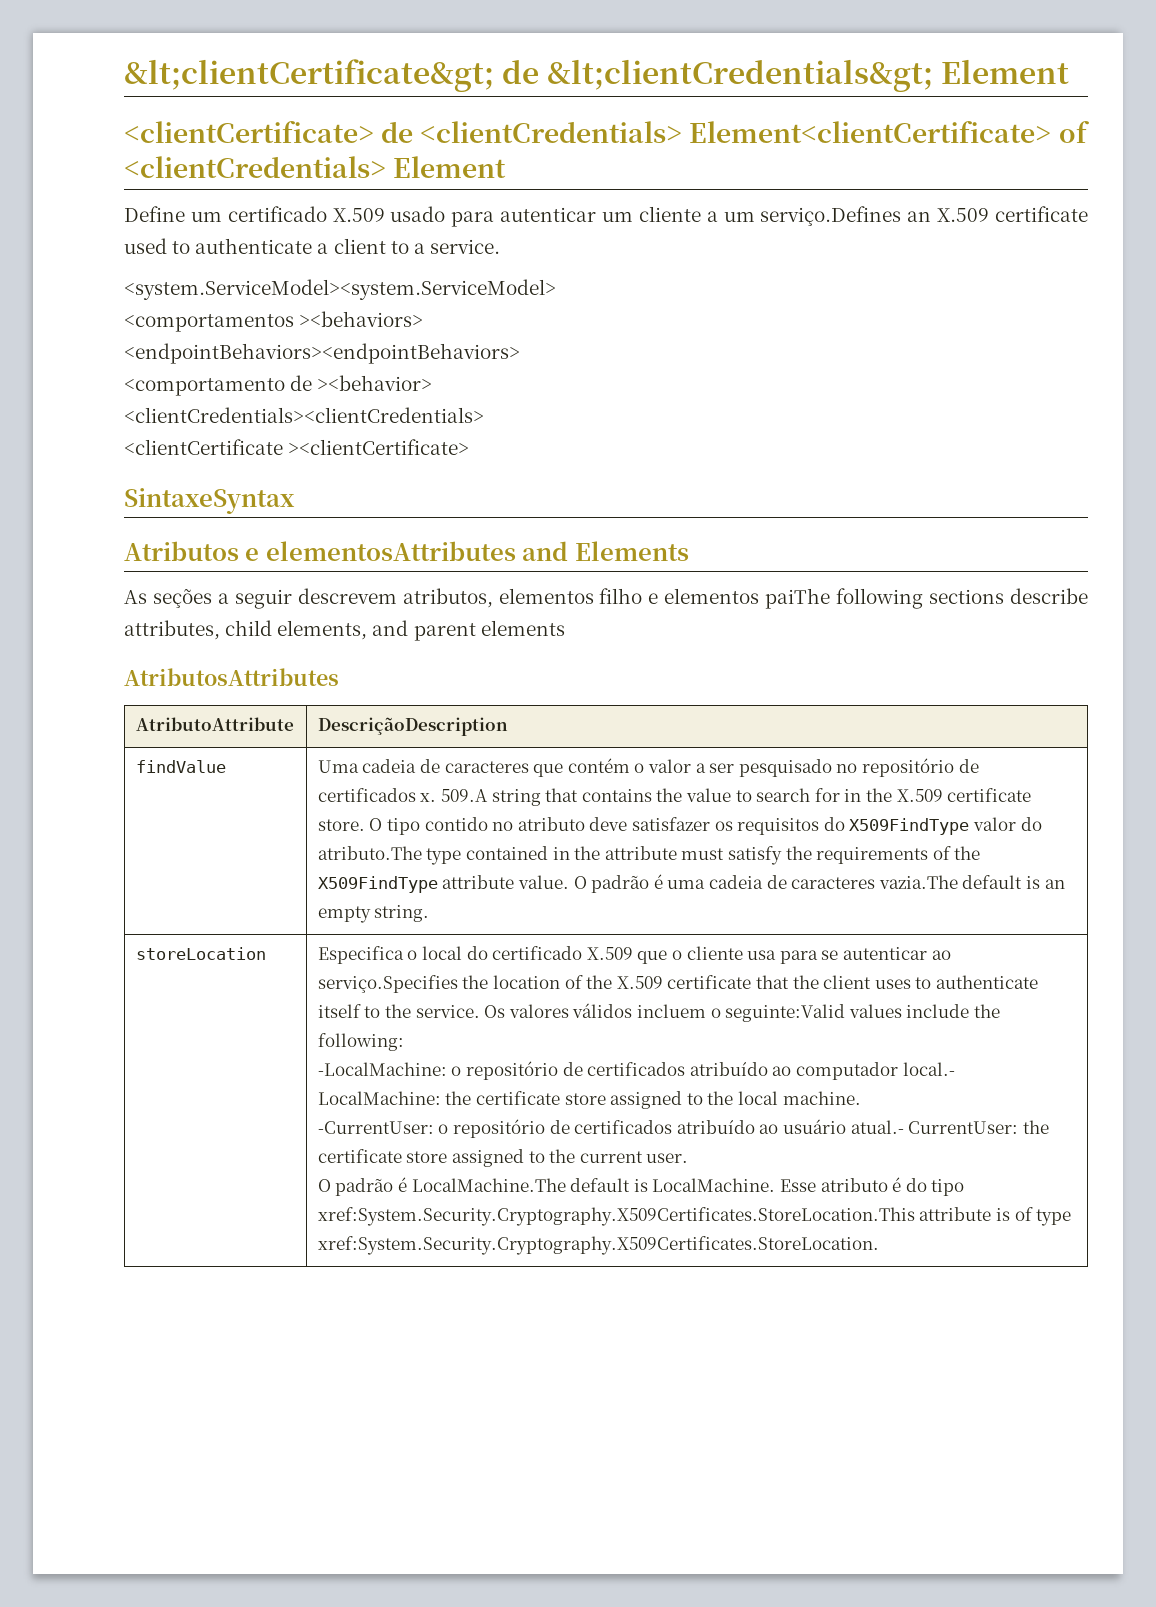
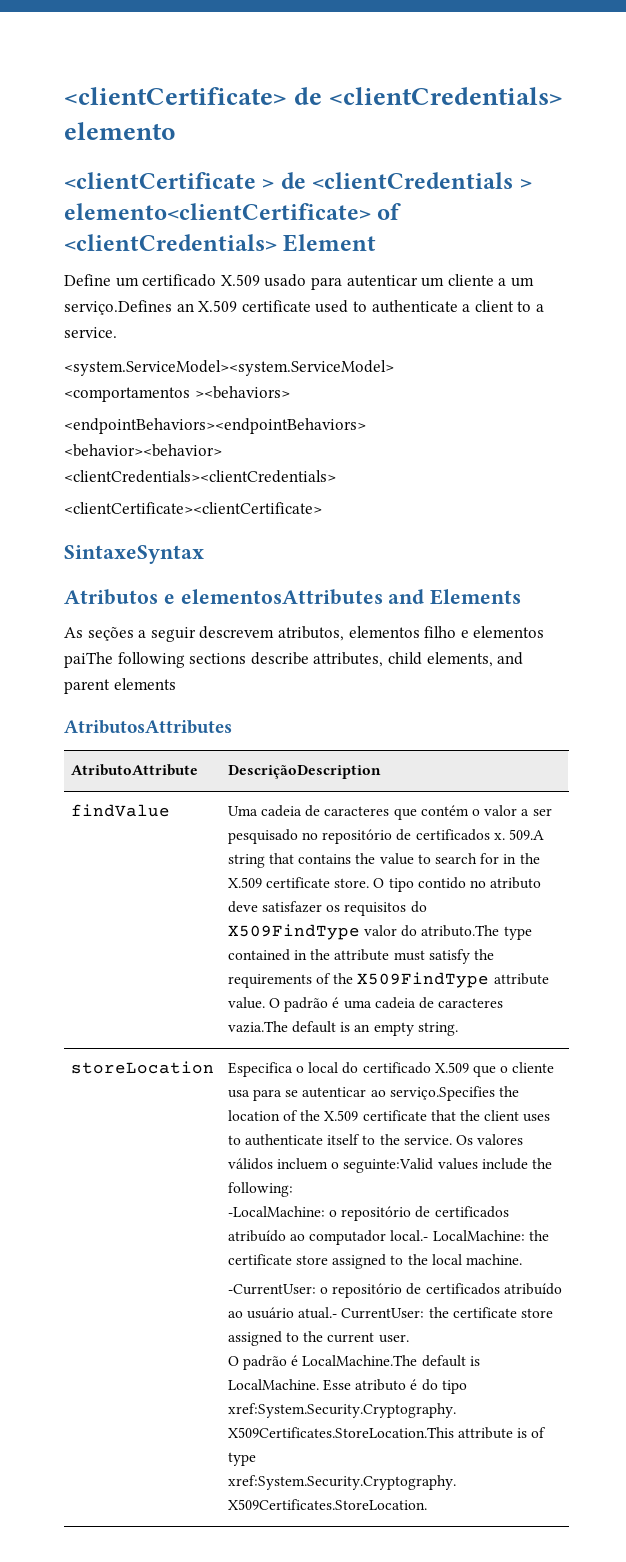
[124,59,1070,92] [124,121,1052,143] &lt;clientCertificate&gt; de &lt;clientCredentials&gt; Element // <clientCertificate> de <clientCredentials> Element<clientCertificate> -> [64,87,564,105] [64,122,176,140] [64,172,532,189] [64,203,371,220] <clientCertificate> de <clientCredentials> elemento // <clientCertificate > de <clientCredentials > elemento<clientCertificate>
[124,375,433,396] <comportamento de ><behavior> -> [64,444,222,457] <behavior><behavior>
[124,439,470,455] <clientCertificate ><clientCertificate> -> [64,502,322,514] <clientCertificate><clientCertificate>

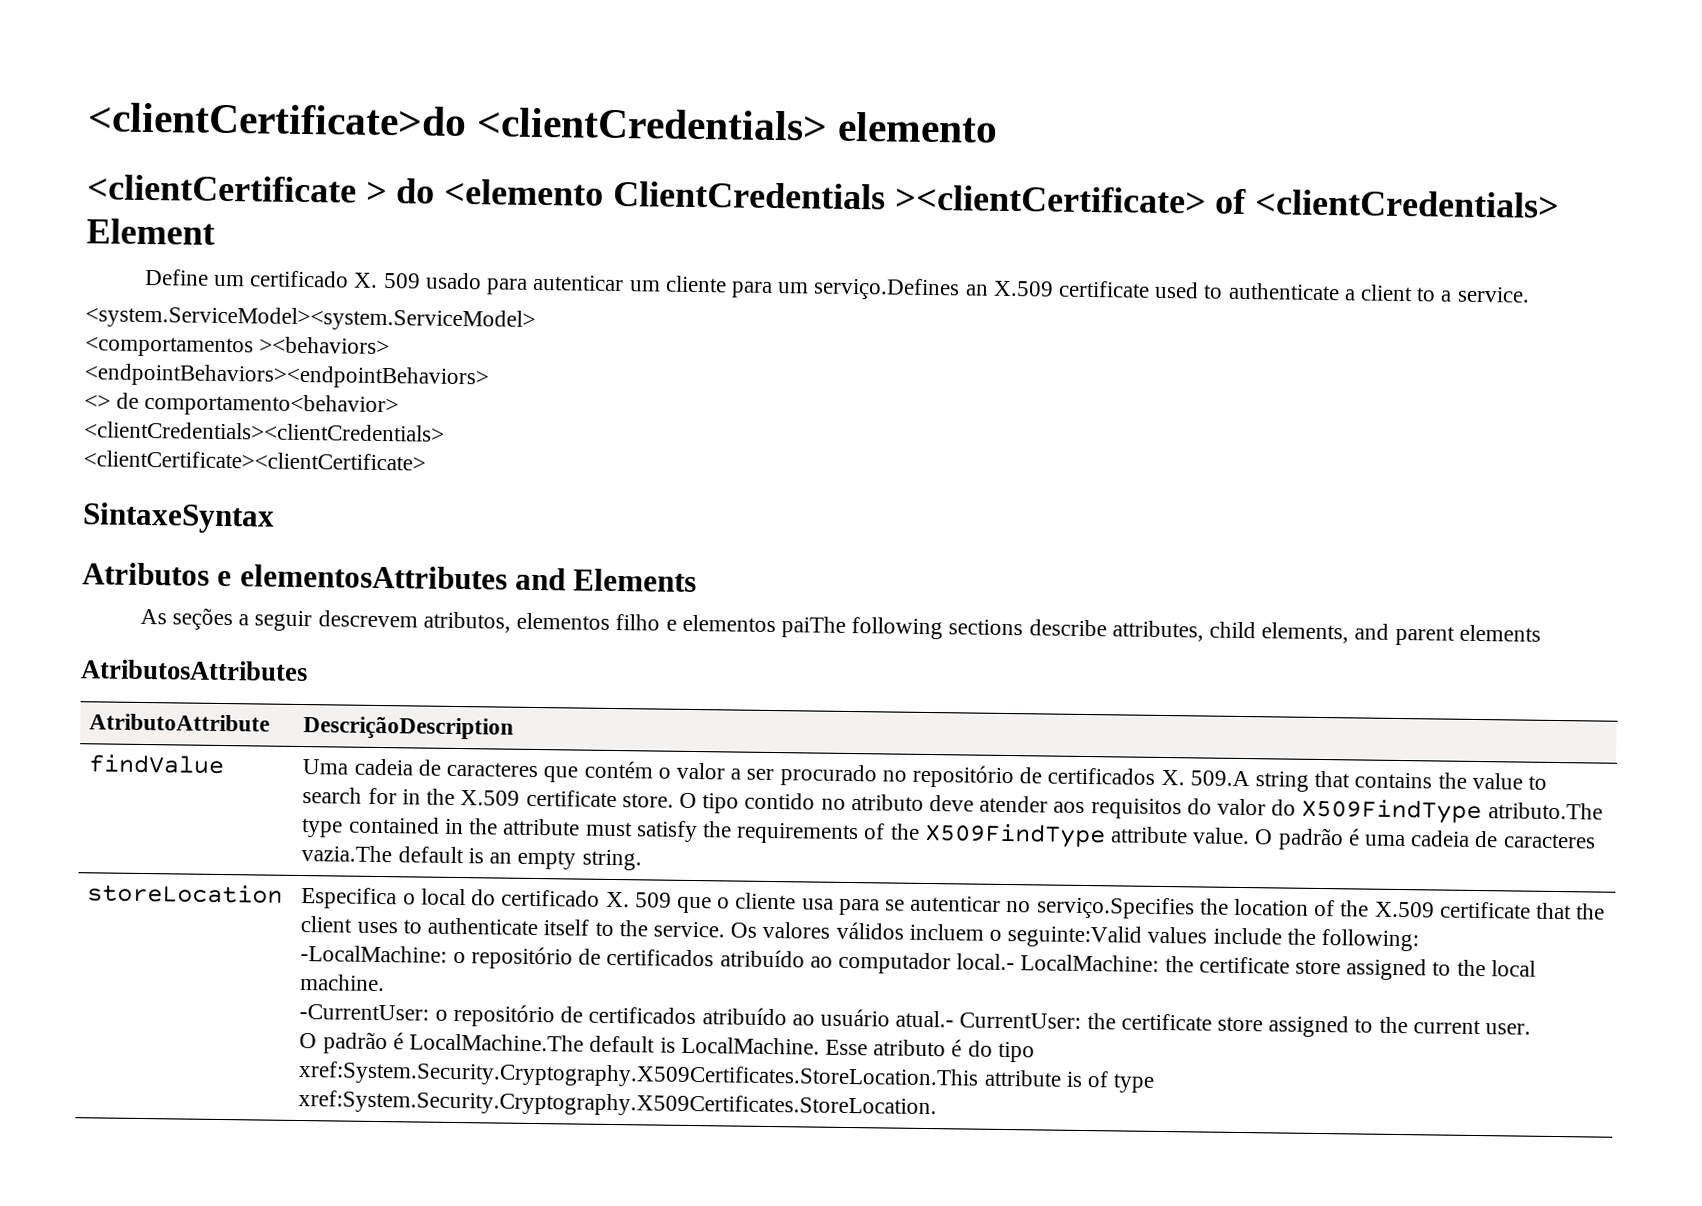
[64,87,323,105] <clientCertificate> de -> [87,102,467,137] <clientCertificate>do
[280,172,532,189] [64,203,371,220] de <clientCredentials > elemento<clientCertificate> -> [396,178,1207,214] do <elemento ClientCredentials ><clientCertificate>
[220,274,260,286] X.509 -> [353,272,421,289] X. 509
[498,278,507,286] a -> [730,281,773,298] para
[64,444,222,457] <behavior><behavior> -> [84,392,400,418] <> de comportamento<behavior>
[227,829,298,844] pesquisado -> [779,764,877,787] procurado
[493,833,505,840] x. -> [1160,769,1185,786] X.
[262,901,341,913] satisfazer os -> [979,795,1086,814] atender aos
[227,924,360,940] X509FindType -> (1212, 806) none
(418, 931) none -> [1301,798,1483,825] X509FindType
[434,1062,469,1073] X.509 -> [605,891,672,908] X. 509
[370,1090,386,1097] ao -> [1006,901,1032,913] no

